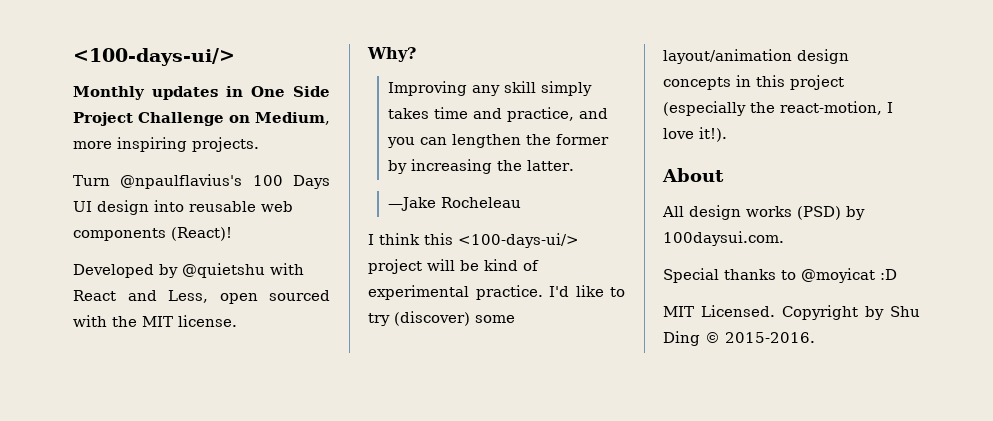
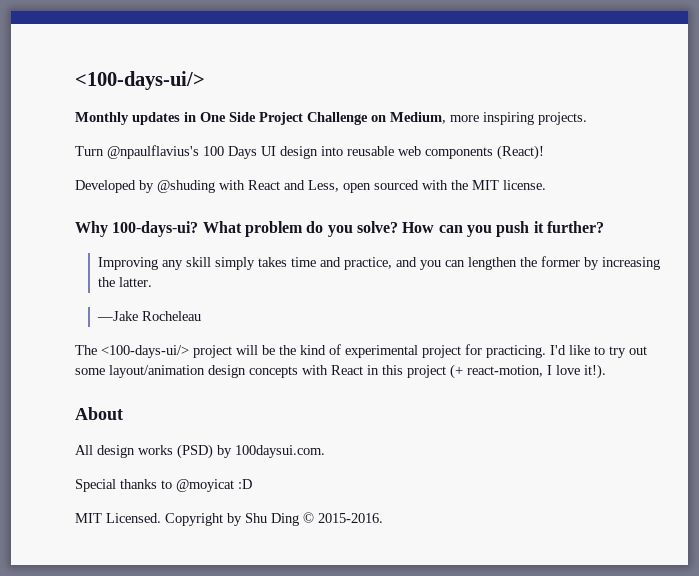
[182,263,265,278] @quietshu -> [157,180,215,193] @shuding
[367,47,416,62] Why? -> [75,221,604,237] Why 100-days-ui? What problem do you solve? How can you push it further?
[368,233,453,245] I think this -> [75,345,97,355] The
(479, 265) none -> [279,345,296,355] the
[475,285,543,300] practice. -> [422,344,546,358] project for practicing.
[394,311,470,326] (discover) -> [629,346,647,355] out
(731, 83) none -> [302,365,363,375] with React
[663,101,775,116] (especially the -> [450,364,463,379] (+

